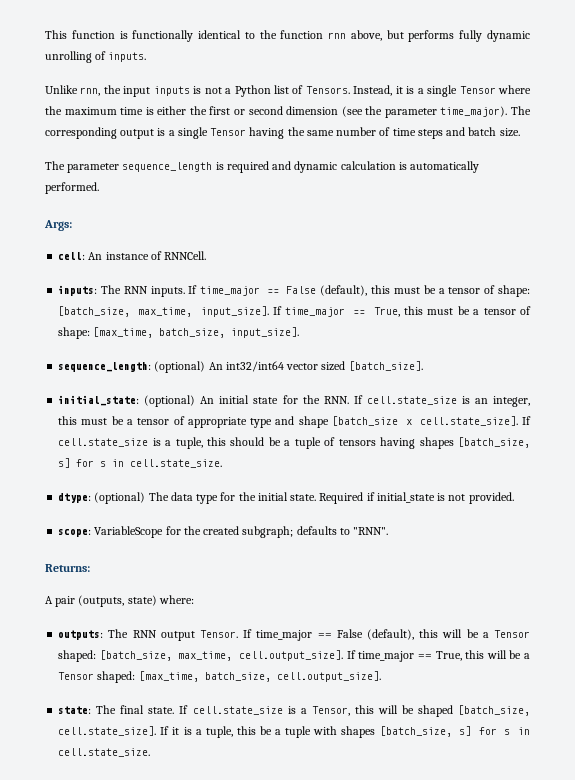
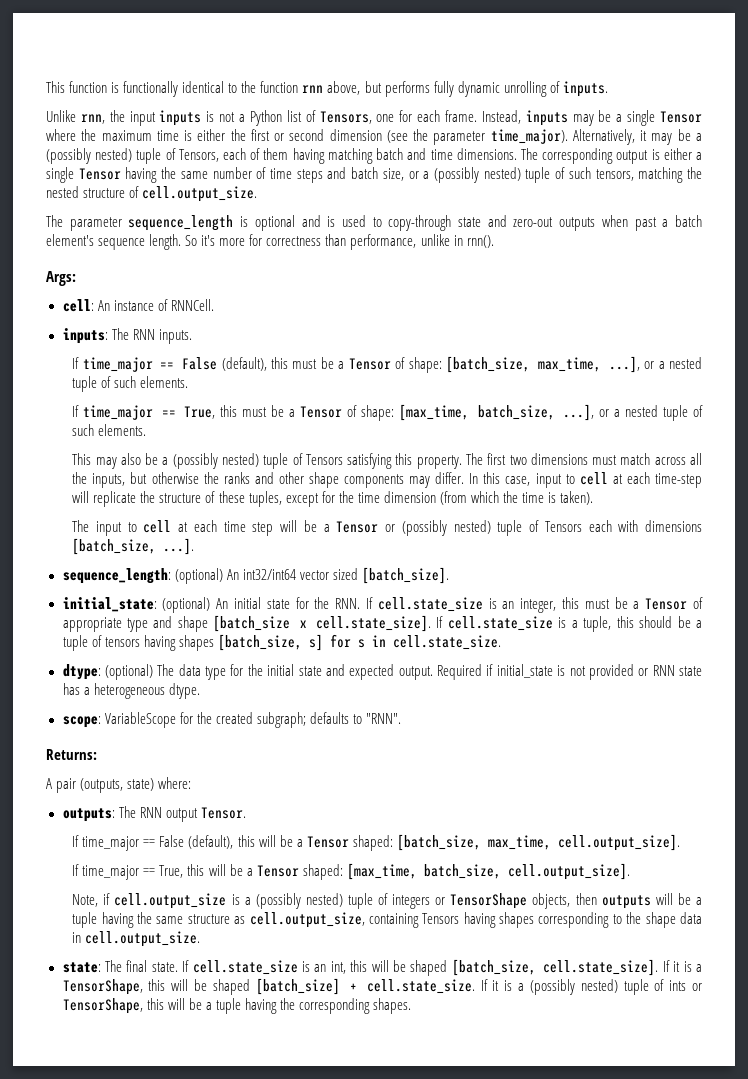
[305,85,415,96] Tensors. Instead, it is -> [319,110,612,126] Tensors, one for each frame. Instead, inputs may be
(508, 111) none -> [572,129,703,145] [46,148,517,164] Alternatively, it may be a (possibly nested) tuple of Tensors, each of them having matching batch and time dimensions.
(166, 132) none -> [663,148,692,160] either
[499,128,520,137] [45,161,480,173] [45,182,99,194] size. // The parameter sequence_length is required and dynamic calculation is automatically performed. -> [382,167,702,183] [46,186,258,202] [46,215,703,231] [46,234,494,250] size, or a (possibly nested) tuple of such tensors, matching the nested structure of cell.output_size. // The parameter sequence_length is optional and is used to copy-through state and zero-out outputs when past a batch element's sequence length. So it's more for correctness than performance, unlike in rnn().
(185, 291) none -> (192, 336) //
[448,287,481,294] tensor -> [348,358,391,370] Tensor
[200,306,269,317] input_size]. -> [608,356,702,373] [72,376,189,392] ...], or a nested tuple of such elements. //
[483,308,516,315] tensor -> [300,406,343,418] Tensor
[231,327,300,338] input_size]. -> [563,404,703,421] [72,424,147,436] [72,453,702,469] [72,472,702,488] [72,491,594,507] [72,520,703,536] [72,538,195,555] ...], or a nested tuple of such elements. // This may also be a (possibly nested) tuple of Tensors satisfying this property. The first two dimensions must match across all the inputs, but otherwise the ranks and other shape components may differ. In this case, input to cell at each time-step will replicate the structure of these tuples, except for the time dimension (from which the time is taken). // The input to cell at each time step will be a Tensor or (possibly nested) tuple of Tensors each with dimensions [batch_size, ...].
[137,418,170,425] tensor -> [645,598,688,610] Tensor
[290,494,317,501] state. -> [298,664,433,680] state and expected output.
[468,492,514,504] provided. -> [588,664,702,680] [62,683,200,699] provided or RNN state has a heterogeneous dtype.
(238, 634) none -> (246, 813) //
(344, 655) none -> (680, 842) //
(381, 676) none -> [72,893,702,909] [72,912,703,928] [72,931,201,947] // Note, if cell.output_size is a (possibly nested) tuple of integers or TensorShape objects, then outputs will be a tuple having the same structure as cell.output_size, containing Tensors having shapes corresponding to the shape data in cell.output_size.
[300,706,350,716] a Tensor, -> [314,961,346,974] an int,
[205,726,530,738] [58,748,151,757] tuple, this be a tuple with shapes [batch_size, s] for s in cell.state_size. -> [62,978,702,995] [62,998,411,1014] TensorShape, this will be shaped [batch_size] + cell.state_size. If it is a (possibly nested) tuple of ints or TensorShape, this will be a tuple having the corresponding shapes.

